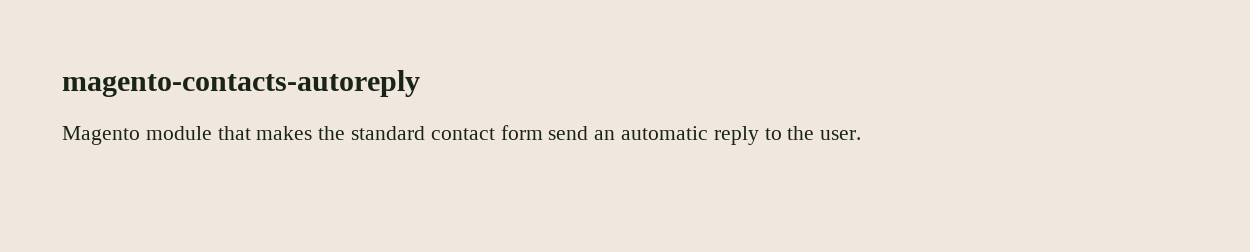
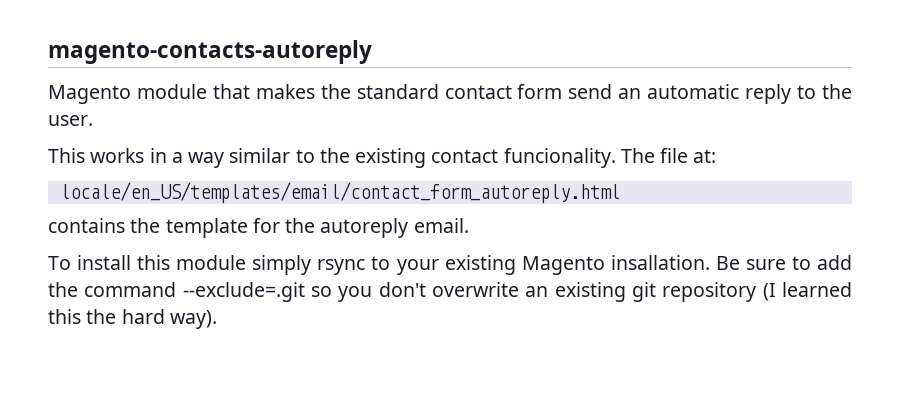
(862, 135) none -> [48,148,717,168] [59,182,620,203] [48,218,469,238] [48,255,852,275] [48,282,852,302] [48,309,217,329] // This works in a way similar to the existing contact funcionality. The file at: // locale/en_US/templates/email/contact_form_autoreply.html // contains the template for the autoreply email. // To install this module simply rsync to your existing Magento insallation. Be sure to add the command --exclude=.git so you don't overwrite an existing git repository (I learned this the hard way).

